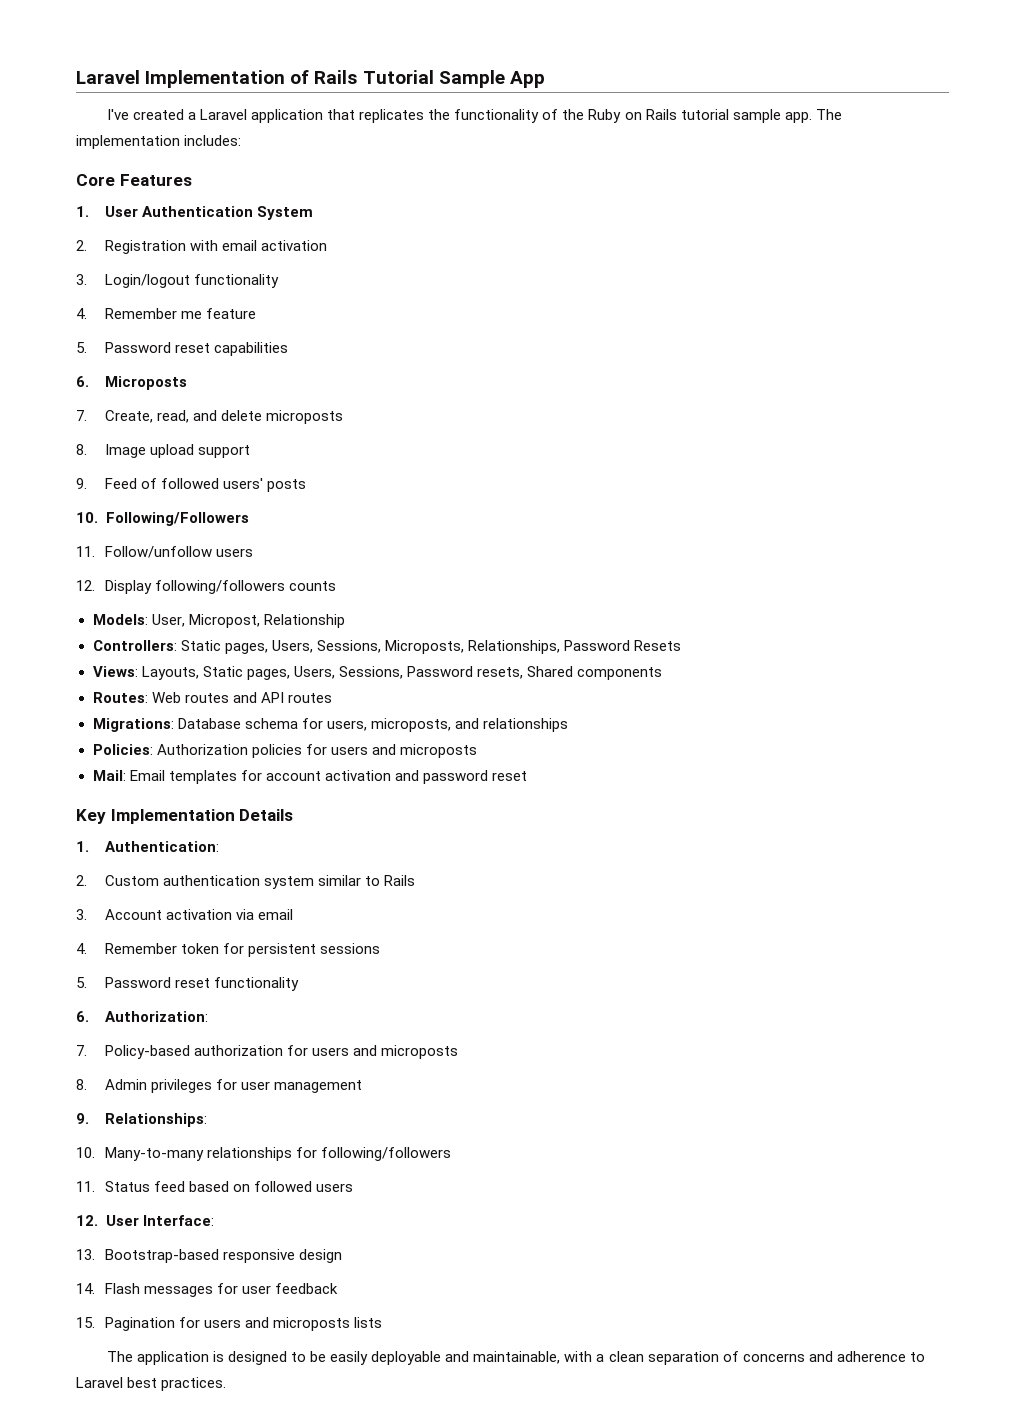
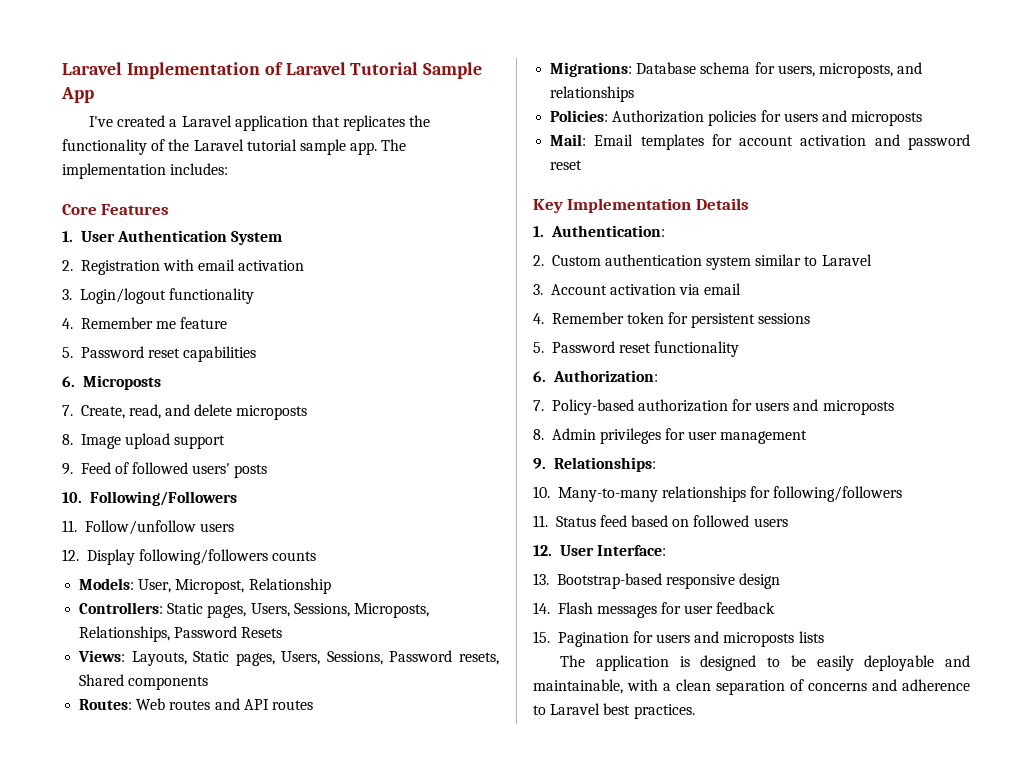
[314,70,358,84] Rails -> [285,62,346,75] Laravel
[588,109,677,123] Ruby on Rails -> [193,139,244,151] Laravel
[384,875,416,886] Rails -> [821,254,872,266] Laravel

